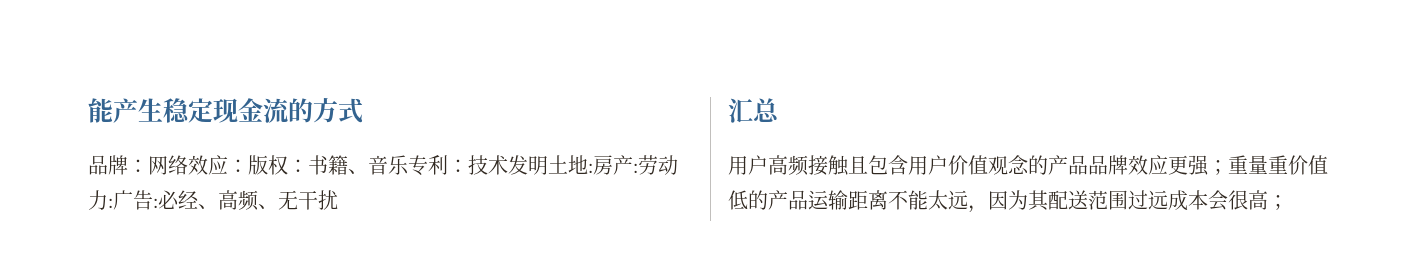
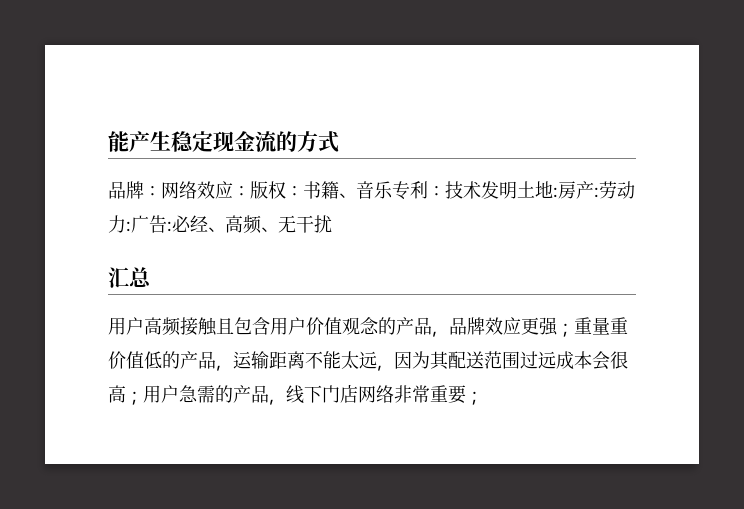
(1088, 165) none -> [432,331,449,337] ，
(808, 200) none -> [216,365,233,371] ，
(1288, 202) none -> [143,384,483,405] 用户急需的产品，线下门店网络非常重要；

